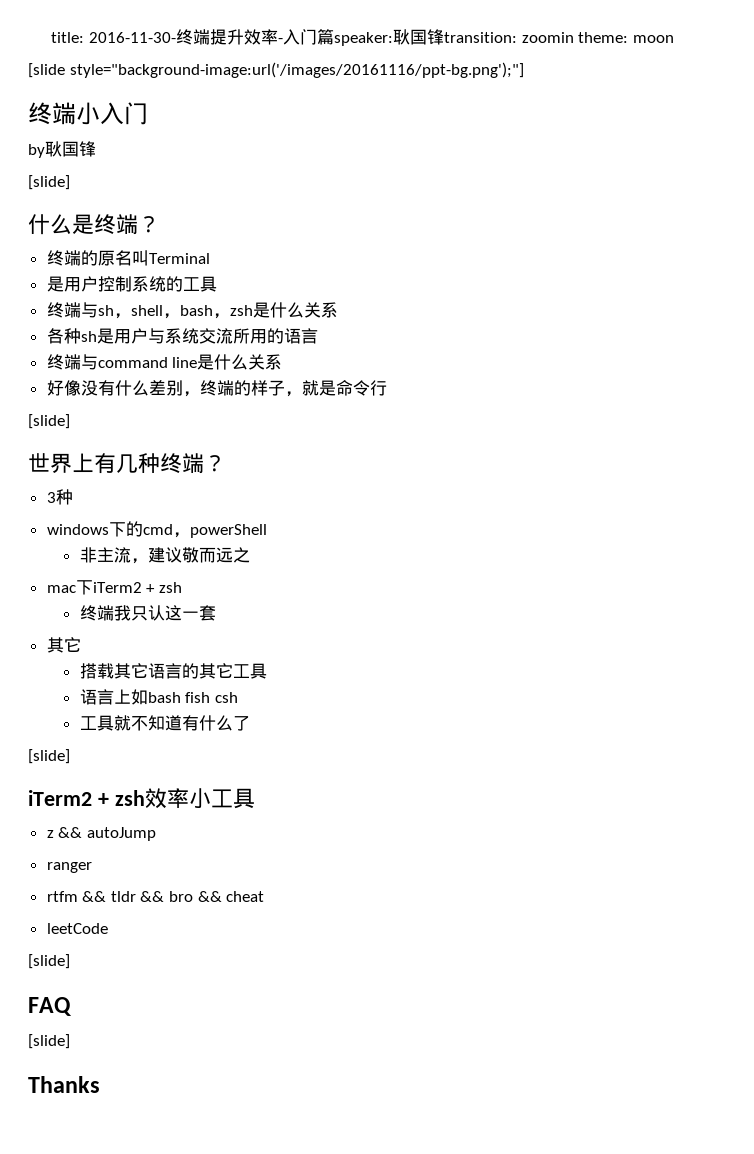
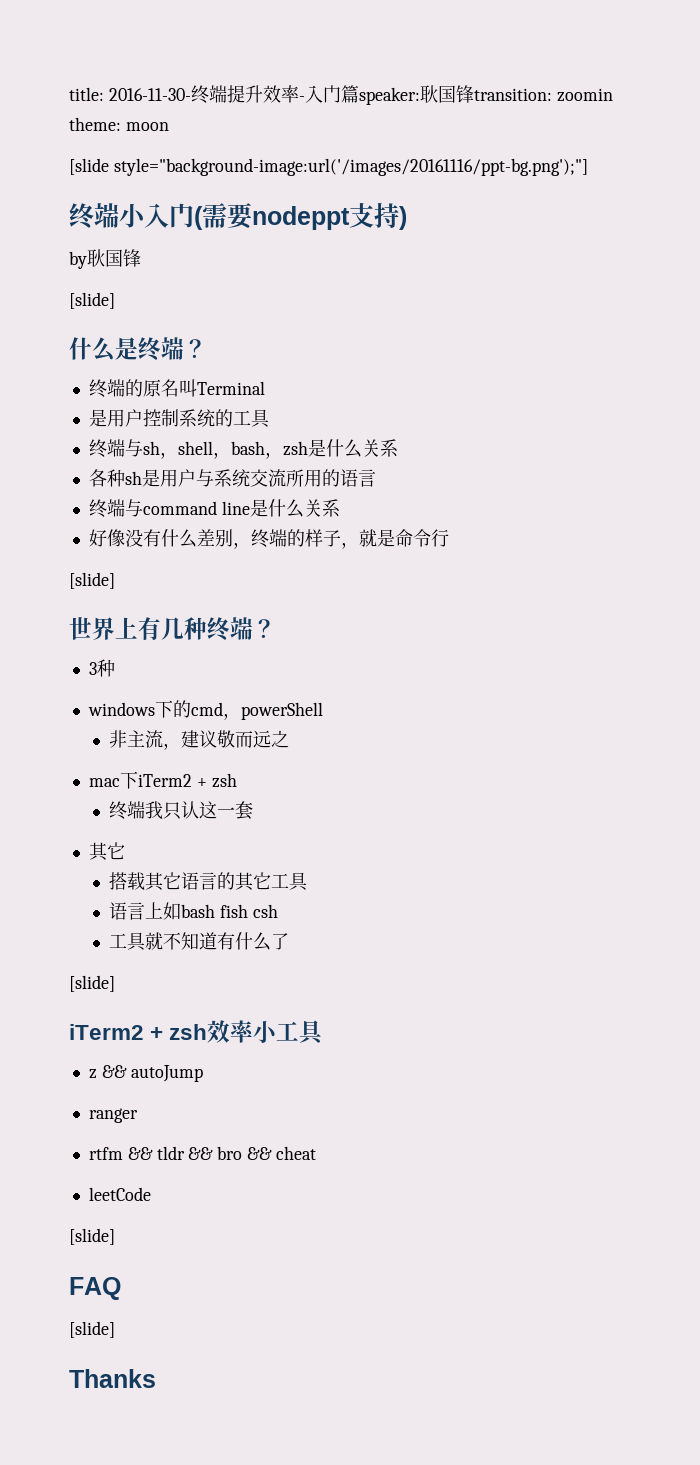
(148, 113) none -> [194,203,407,230] (需要nodeppt支持)

